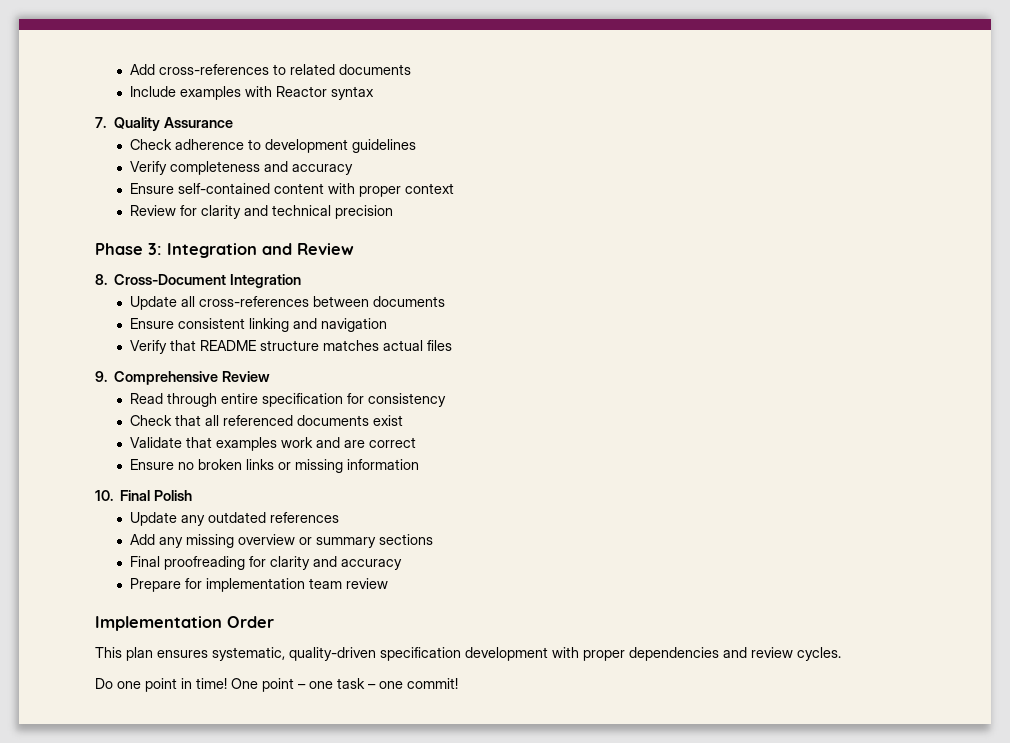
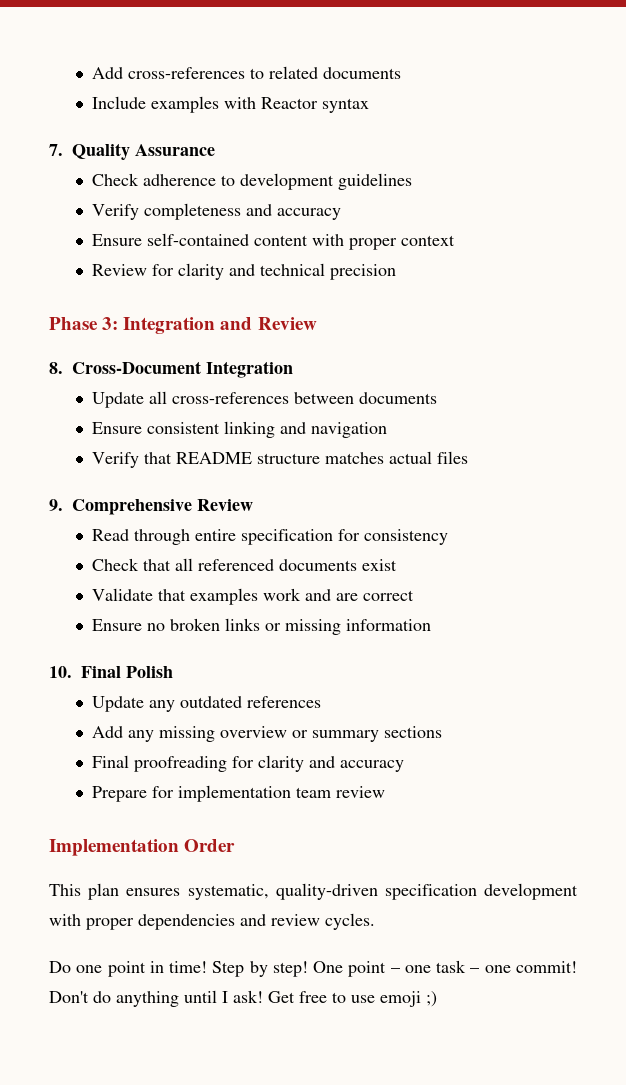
(227, 683) none -> [212,961,308,977] Step by step!
(458, 683) none -> [49,990,437,1007] Don't do anything until I ask! Get free to use emoji ;)

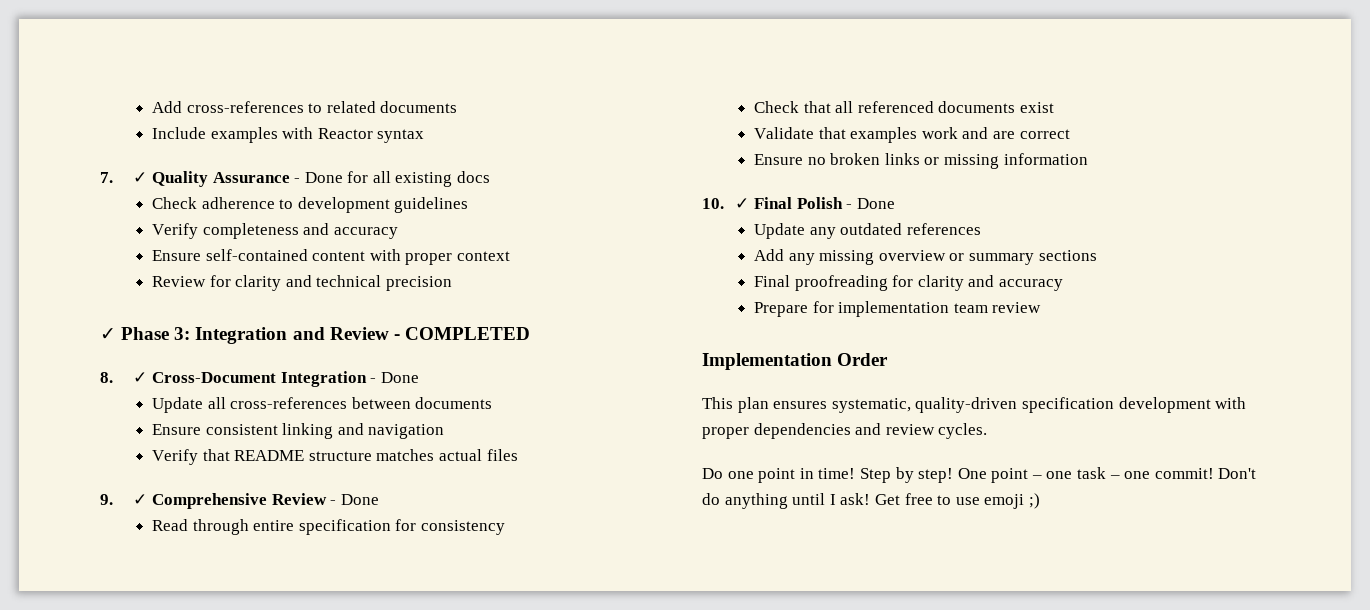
(63, 150) none -> [133,172,148,183] ✓
(215, 150) none -> [294,171,491,187] - Done for all existing docs
(396, 272) none -> [100,328,116,340] ✓
(317, 323) none -> [393,327,530,340] - COMPLETED
(63, 368) none -> [133,372,148,383] ✓
(293, 369) none -> [370,372,419,383] - Done
(63, 505) none -> [133,494,148,505] ✓
(253, 505) none -> [330,494,379,505] - Done
(72, 672) none -> [735,198,750,209] ✓
(173, 672) none -> [846,198,895,209] - Done

